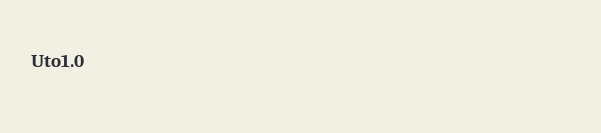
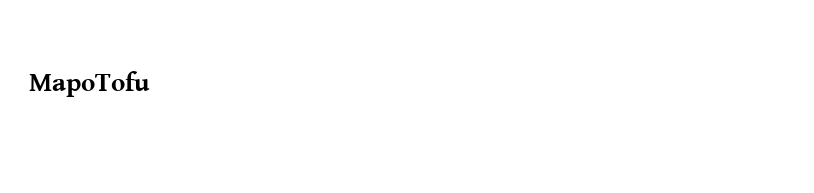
[31,54,84,67] Uto1.0 -> [29,71,150,97] MapoTofu

